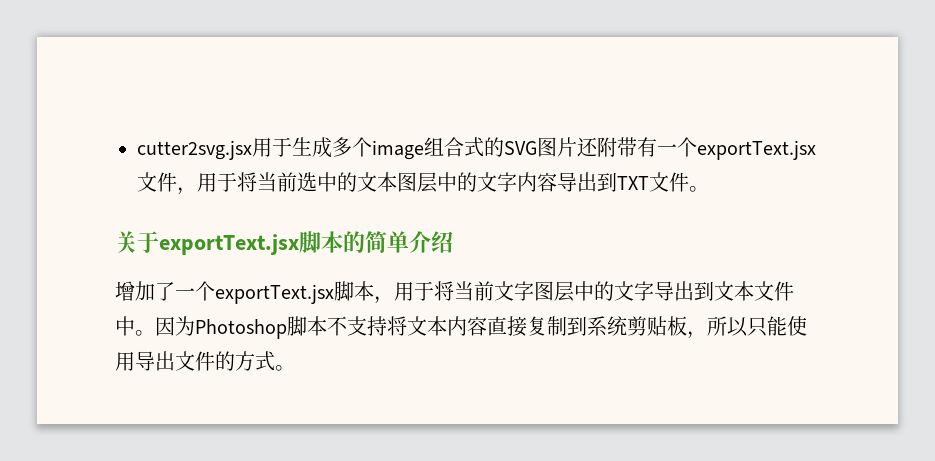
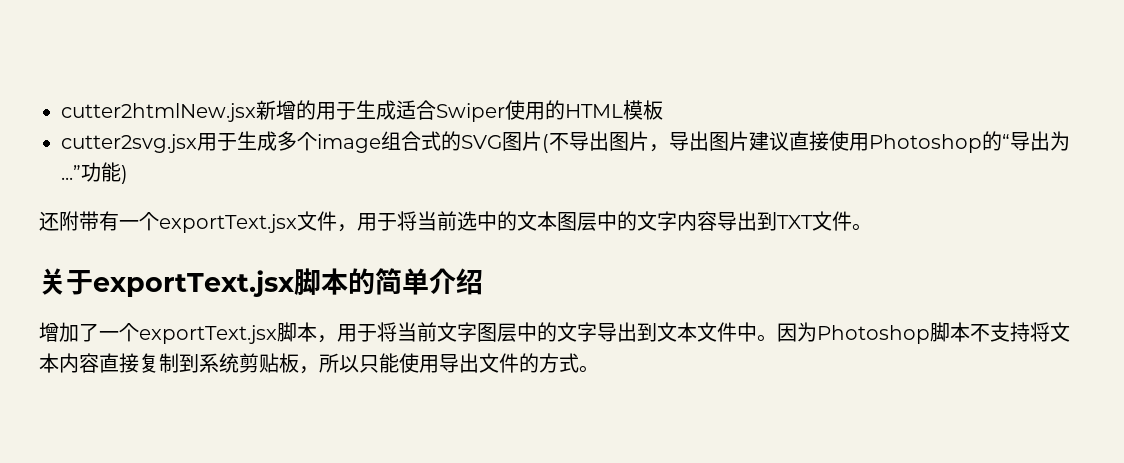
(137, 150) none -> [61,100,663,122] cutter2htmlNew.jsx新增的用于生成适合Swiper使用的HTML模板 //
(577, 147) none -> [542,131,1070,153] [61,162,128,184] (不导出图片，导出图片建议直接使用Photoshop的“导出为...”功能) //

